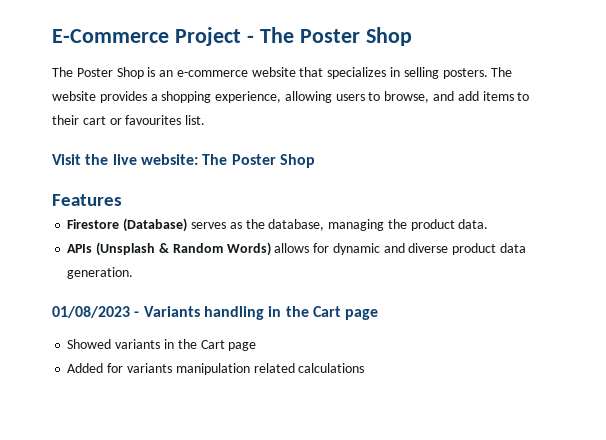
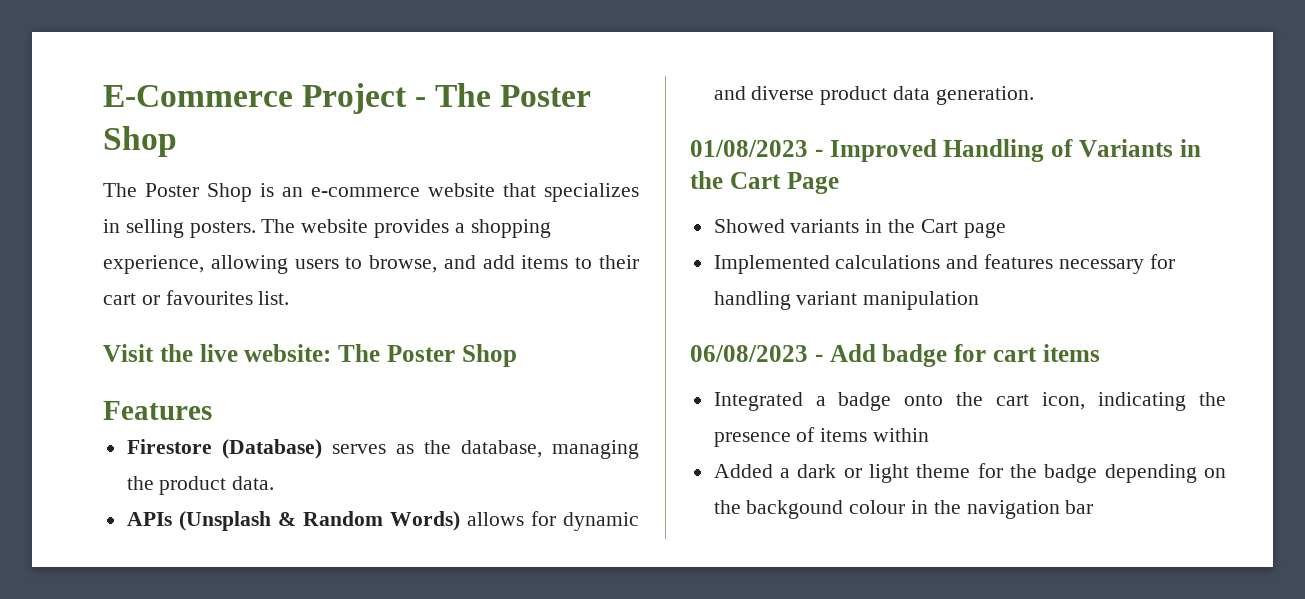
[143,306,379,320] Variants handling in the Cart page -> [829,139,1201,162] [690,171,839,194] Improved Handling of Variants in the Cart Page
[67,363,365,375] Added for variants manipulation related calculations -> [713,254,1175,274] [713,291,980,310] [690,344,1100,367] [713,392,1226,411] [713,427,930,447] [713,463,1226,483] [713,500,1094,519] Implemented calculations and features necessary for handling variant manipulation // 06/08/2023 - Add badge for cart items // Integrated a badge onto the cart icon, indicating the presence of items within // Added a dark or light theme for the badge depending on the backgound colour in the navigation bar

